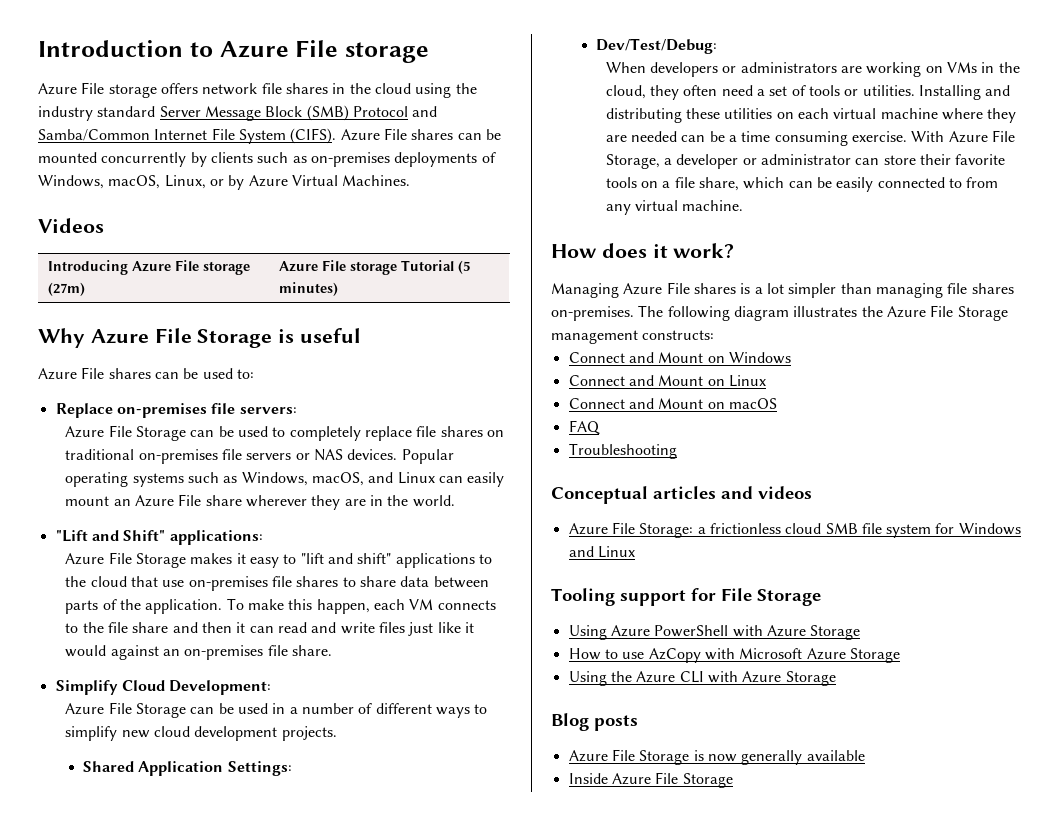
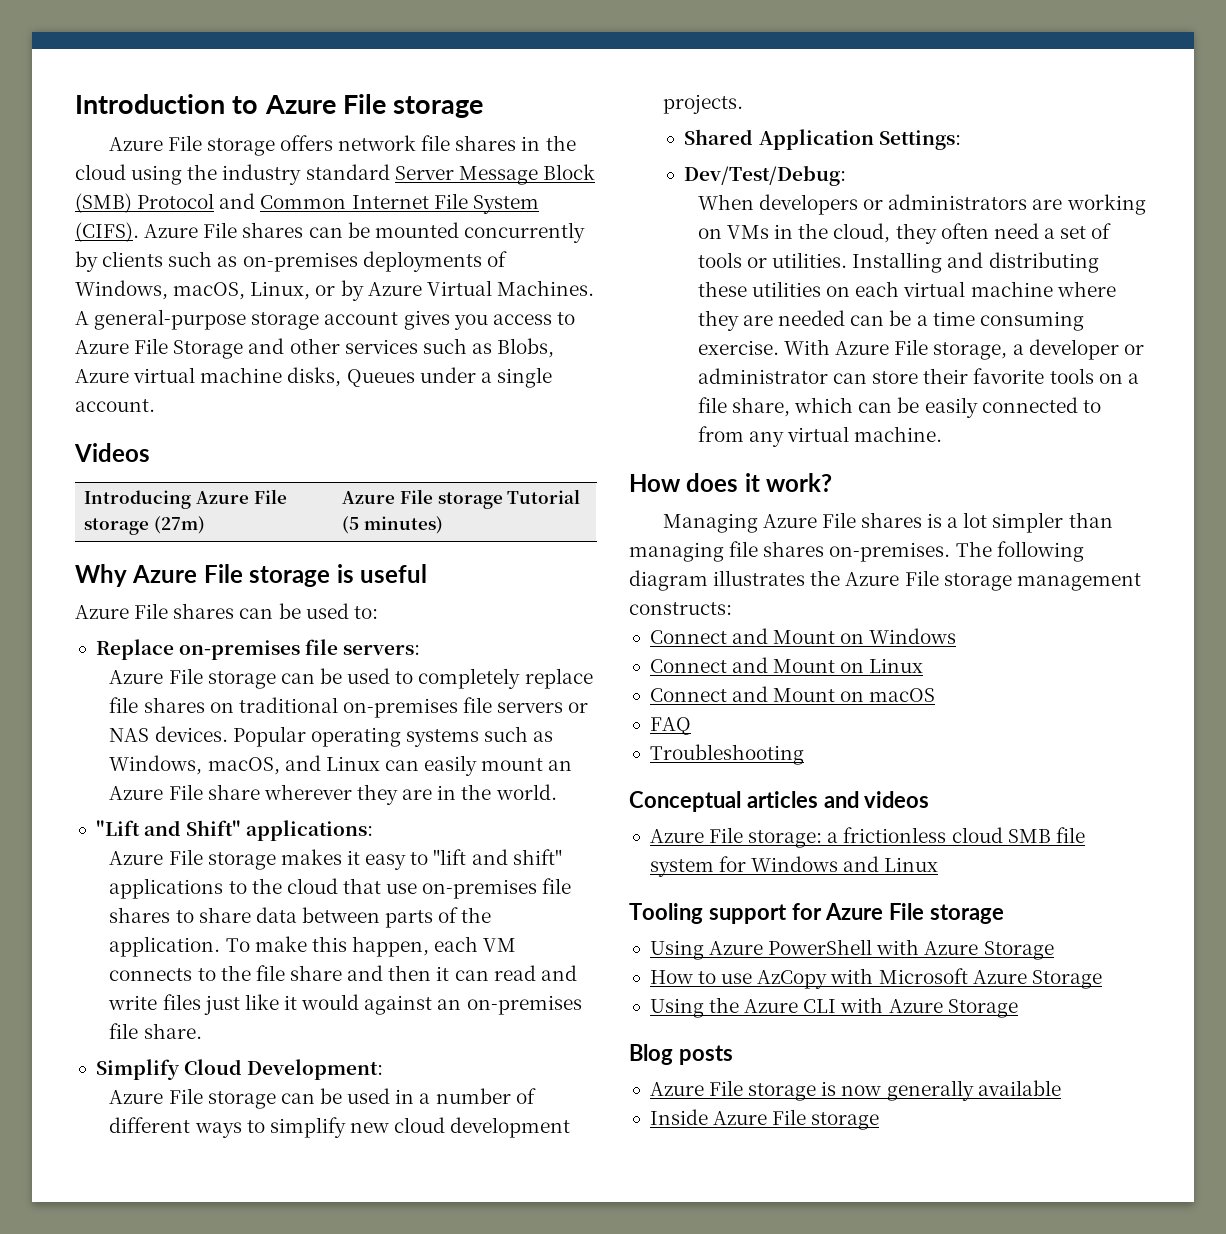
[38,129,150,141] Samba/Common -> [260,195,347,209] Common
(411, 180) none -> [75,309,575,330] [75,338,555,359] [75,367,552,388] [75,399,155,412] A general-purpose storage account gives you access to Azure File Storage and other services such as Blobs, Azure virtual machine disks, Queues under a single account.
[197,329,273,348] Storage -> [249,566,331,587] storage
[135,426,186,441] Storage -> [207,671,276,689] storage
[135,553,186,568] Storage -> [207,852,276,870] storage
[135,703,186,718] Storage -> [207,1091,276,1109] storage
[605,154,660,169] Storage, -> [933,342,1008,360] storage,
[957,306,1008,321] Storage -> [943,573,1012,591] storage
[639,523,694,538] Storage: -> [748,830,823,848] storage:
[721,588,821,606] File Storage -> [825,903,1005,924] Azure File storage
[639,750,690,765] Storage -> [748,1083,817,1101] storage
[682,773,733,788] Storage -> [811,1112,880,1130] storage

